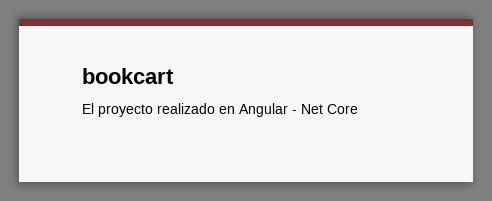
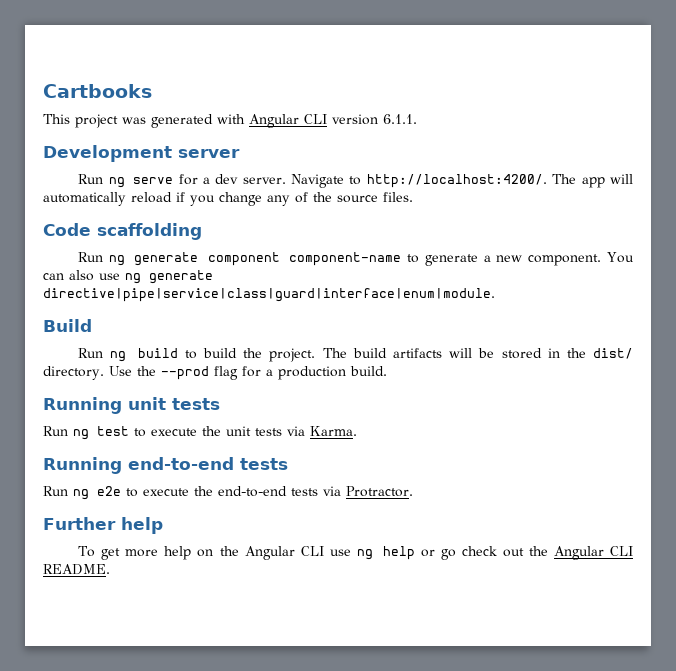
[82,68,174,84] [82,103,358,117] bookcart // El proyecto realizado en Angular - Net Core -> [43,84,152,98] [43,114,417,128] [43,145,240,162] [78,174,634,188] [43,192,413,206] [43,223,202,240] [78,252,635,266] [43,270,213,284] [43,288,495,302] [43,319,92,332] [78,348,634,362] [43,366,387,380] [43,397,220,414] [43,426,357,440] [43,457,288,474] [43,486,413,500] [43,517,163,534] [78,546,634,560] [43,564,110,575] Cartbooks // This project was generated with Angular CLI version 6.1.1. // Development server // Run ng serve for a dev server. Navigate to http://localhost:4200/. The app will automatically reload if you change any of the source files. // Code scaffolding // Run ng generate component component-name to generate a new component. You can also use ng generate directive|pipe|service|class|guard|interface|enum|module. // Build // Run ng build to build the project. The build artifacts will be stored in the dist/ directory. Use the --prod flag for a production build. // Running unit tests // Run ng test to execute the unit tests via Karma. // Running end-to-end tests // Run ng e2e to execute the end-to-end tests via Protractor. // Further help // To get more help on the Angular CLI use ng help or go check out the Angular CLI README.

